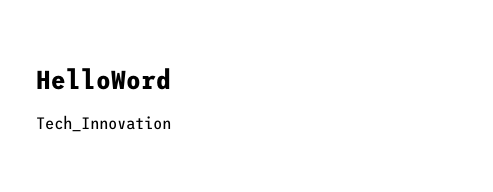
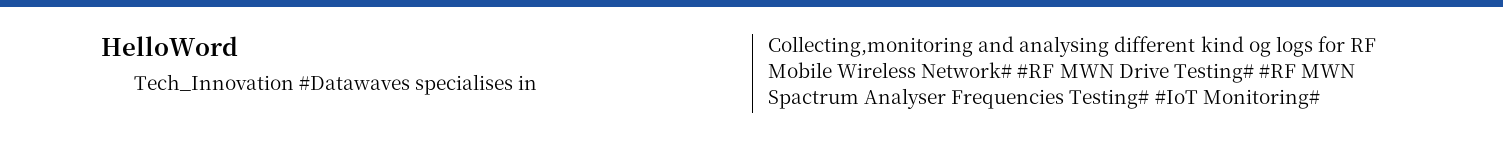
(171, 123) none -> [298,74,538,95] [768,36,1377,57] [768,62,1356,83] [768,88,1320,109] #Datawaves specialises in Collecting,monitoring and analysing different kind og logs for RF Mobile Wireless Network# #RF MWN Drive Testing# #RF MWN Spactrum Analyser Frequencies Testing# #IoT Monitoring#

